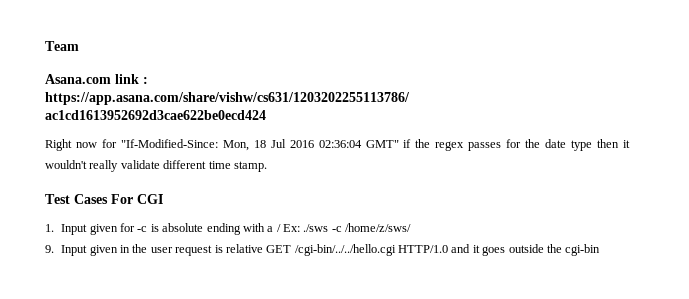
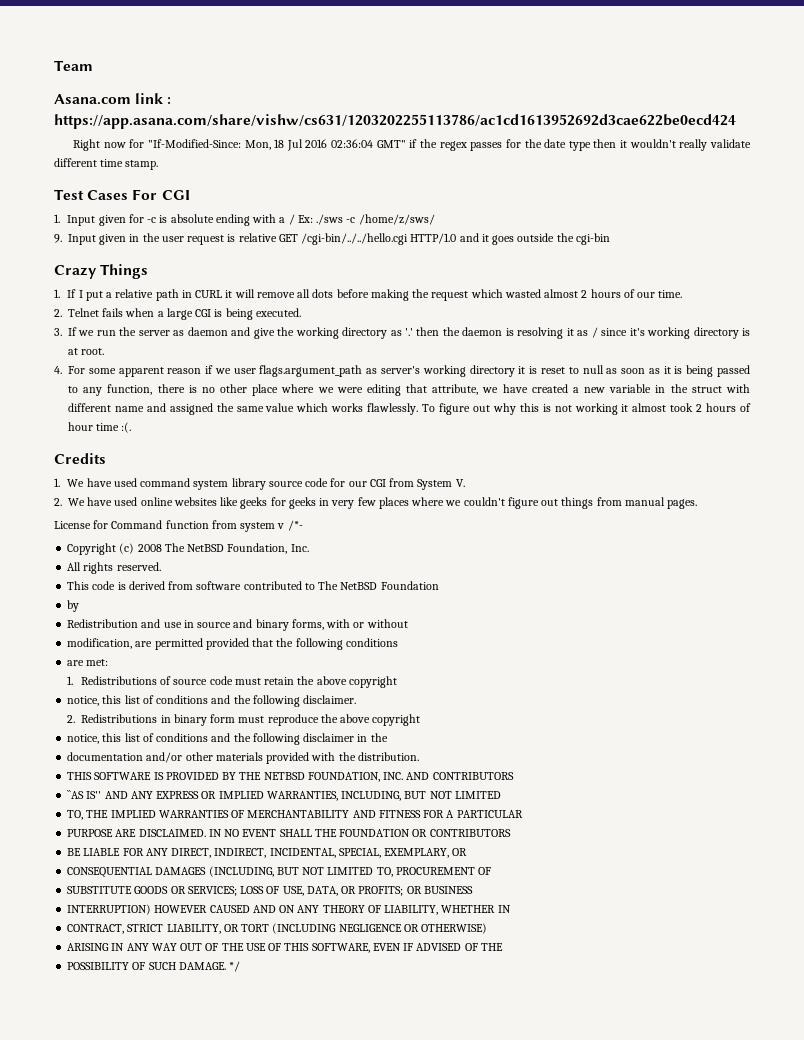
(601, 250) none -> [54,264,149,279] [54,289,683,301] [54,308,301,320] [54,327,750,339] [68,348,105,355] [54,365,750,377] [68,384,750,396] [68,403,752,415] [68,422,132,433] [54,453,106,464] [54,478,465,490] [54,497,698,509] [54,520,303,532] [67,543,309,555] [67,562,161,574] [67,581,439,590] [67,600,80,612] [67,619,408,631] [67,638,398,650] [67,659,109,666] [67,676,397,688] [67,695,357,707] [67,714,421,726] [67,733,388,745] [67,752,419,764] [67,772,514,782] [67,790,501,801] [67,810,523,820] [67,829,511,837] [67,848,468,858] [67,866,492,878] [67,886,473,896] [67,904,511,915] [67,923,488,934] [67,943,503,953] [67,961,241,972] // Crazy Things // 1. If I put a relative path in CURL it will remove all dots before making the request which wasted almost 2 hours of our time. // 2. Telnet fails when a large CGI is being executed. // 3. If we run the server as daemon and give the working directory as '.' then the daemon is resolving it as / since it's working directory is at root. // 4. For some apparent reason if we user flags.argument_path as server's working directory it is reset to null as soon as it is being passed to any function, there is no other place where we were editing that attribute, we have created a new variable in the struct with different name and assigned the same value which works flawlessly. To figure out why this is not working it almost took 2 hours of hour time :(. // Credits // 1. We have used command system library source code for our CGI from System V. // 2. We have used online websites like geeks for geeks in very few places where we couldn't figure out things from manual pages. // License for Command function from system v /*- // Copyright (c) 2008 The NetBSD Foundation, Inc. // All rights reserved. // This code is derived from software contributed to The NetBSD Foundation // by // Redistribution and use in source and binary forms, with or without // modification, are permitted provided that the following conditions // are met: // 1. Redistributions of source code must retain the above copyright // notice, this list of conditions and the following disclaimer. // 2. Redistributions in binary form must reproduce the above copyright // notice, this list of conditions and the following disclaimer in the // documentation and/or other materials provided with the distribution. // THIS SOFTWARE IS PROVIDED BY THE NETBSD FOUNDATION, INC. AND CONTRIBUTORS // ``AS IS'' AND ANY EXPRESS OR IMPLIED WARRANTIES, INCLUDING, BUT NOT LIMITED // TO, THE IMPLIED WARRANTIES OF MERCHANTABILITY AND FITNESS FOR A PARTICULAR // PURPOSE ARE DISCLAIMED. IN NO EVENT SHALL THE FOUNDATION OR CONTRIBUTORS // BE LIABLE FOR ANY DIRECT, INDIRECT, INCIDENTAL, SPECIAL, EXEMPLARY, OR // CONSEQUENTIAL DAMAGES (INCLUDING, BUT NOT LIMITED TO, PROCUREMENT OF // SUBSTITUTE GOODS OR SERVICES; LOSS OF USE, DATA, OR PROFITS; OR BUSINESS // INTERRUPTION) HOWEVER CAUSED AND ON ANY THEORY OF LIABILITY, WHETHER IN // CONTRACT, STRICT LIABILITY, OR TORT (INCLUDING NEGLIGENCE OR OTHERWISE) // ARISING IN ANY WAY OUT OF THE USE OF THIS SOFTWARE, EVEN IF ADVISED OF THE // POSSIBILITY OF SUCH DAMAGE. */

